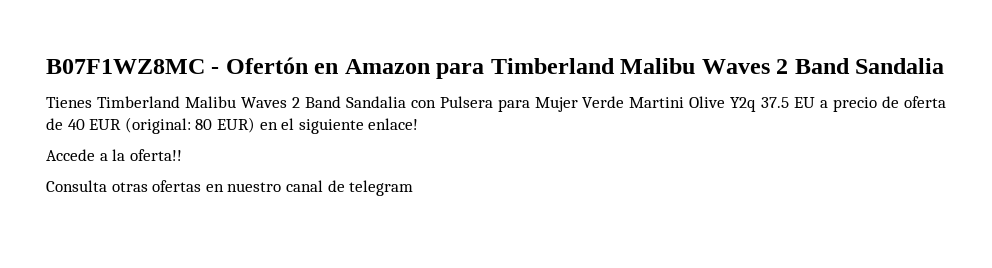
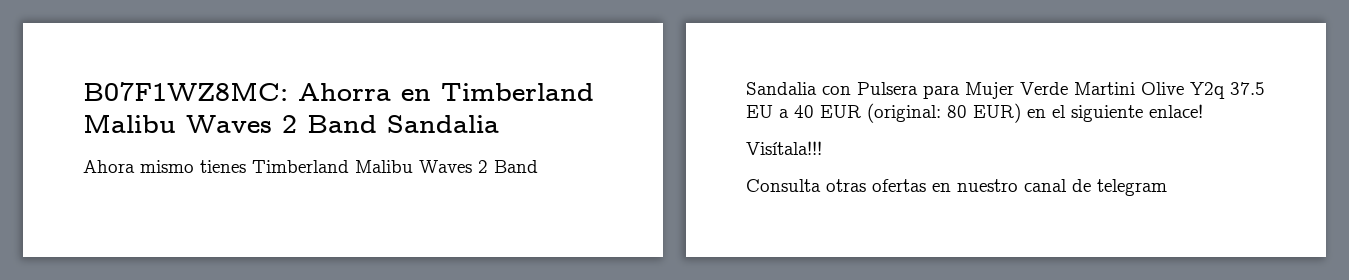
[46,57,485,79] B07F1WZ8MC - Ofertón en Amazon para -> [83,82,431,101] B07F1WZ8MC: Ahorra en
[46,97,92,108] Tienes -> [83,160,246,173] Ahora mismo tienes
[833,96,947,112] [46,118,63,130] precio de oferta de -> (789, 113) none
[46,149,182,161] Accede a la oferta!! -> [746,141,822,155] Visítala!!!

